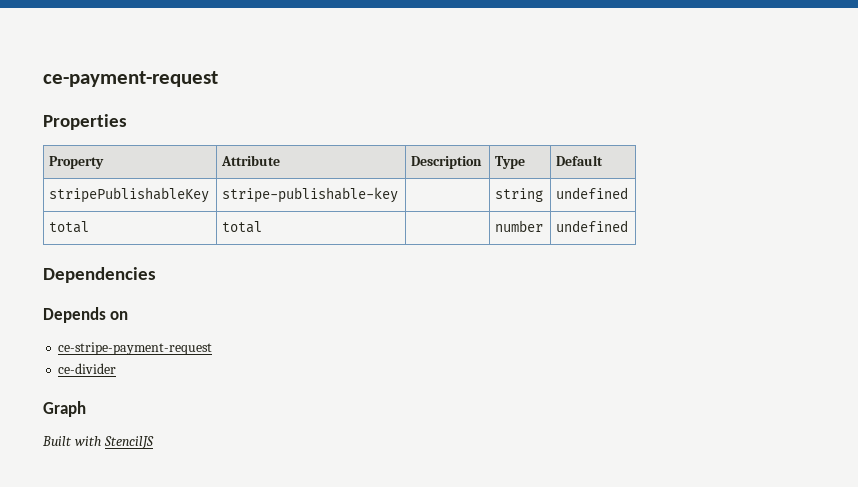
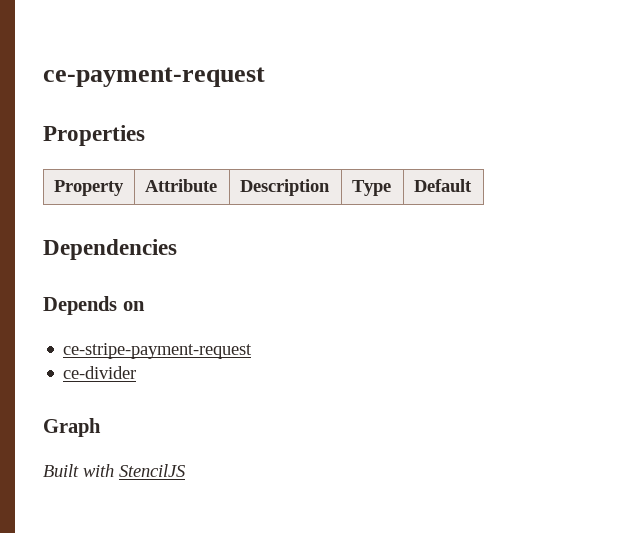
[49,187,210,203] [222,187,399,203] [495,188,544,202] [556,187,629,199] [49,221,90,233] [222,221,263,233] [495,220,544,232] [556,220,629,232] // stripePublishableKey | stripe-publishable-key | | string | undefined // total | total | | number | undefined -> (472, 185) none

